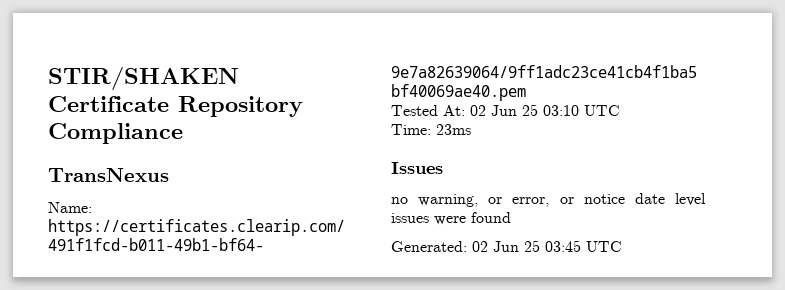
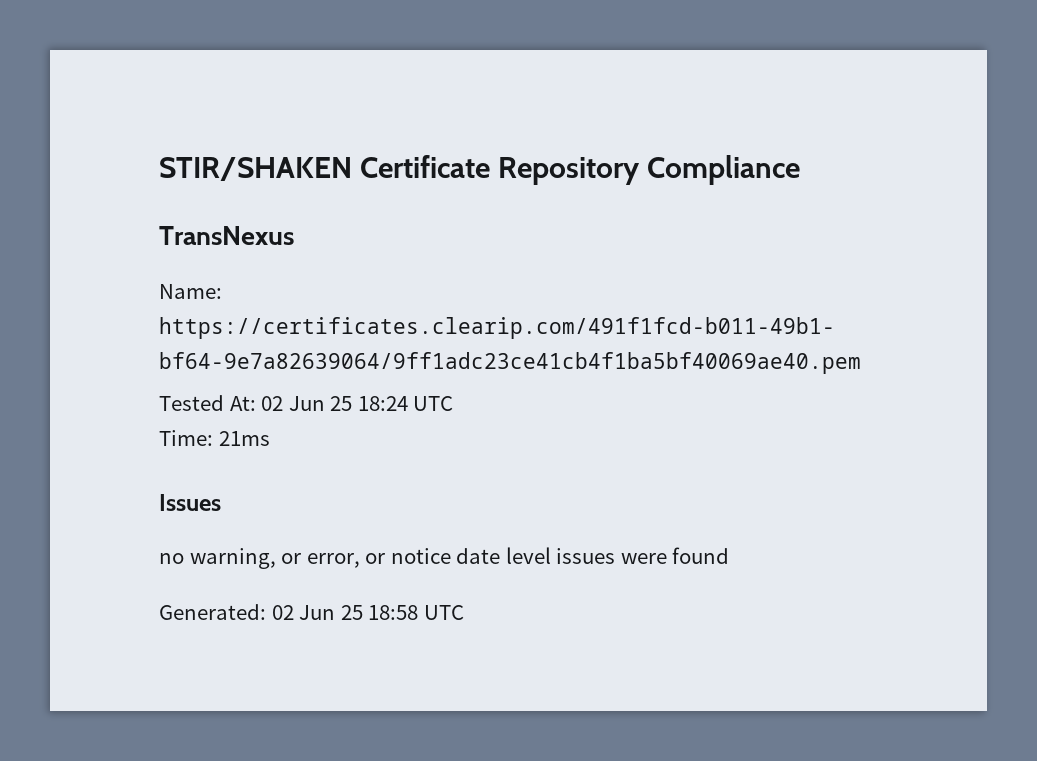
[543,105,579,116] 03:10 -> [357,396,408,411] 18:24
[436,124,471,135] 23ms -> [218,431,270,446] 21ms
[545,240,581,252] 03:45 -> [368,605,419,620] 18:58

